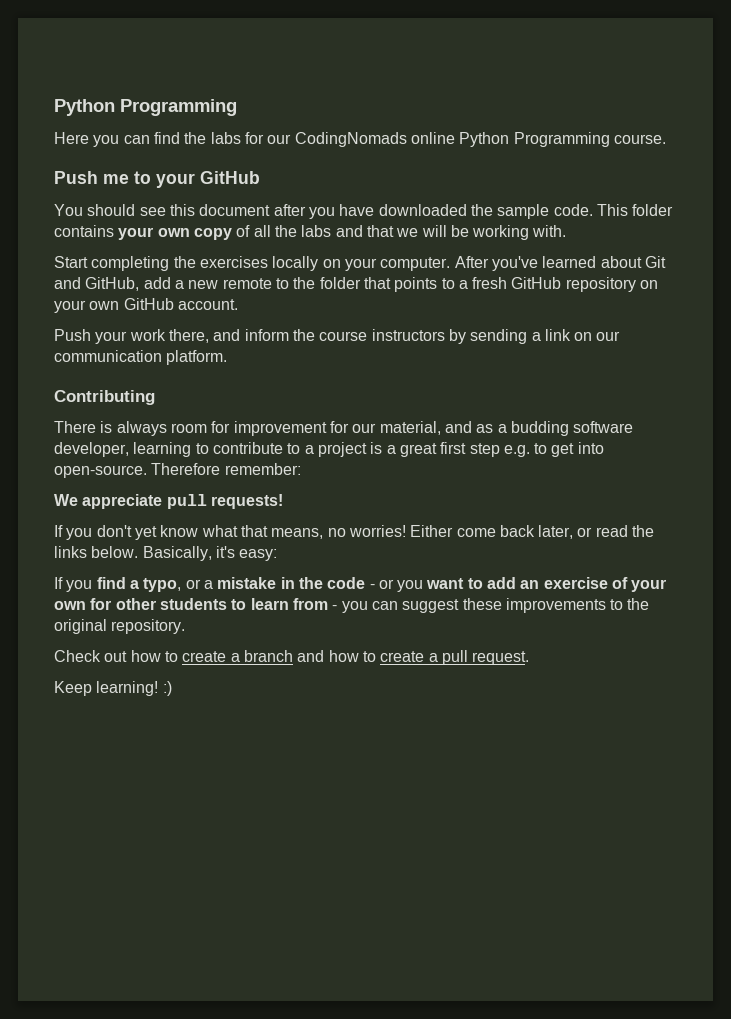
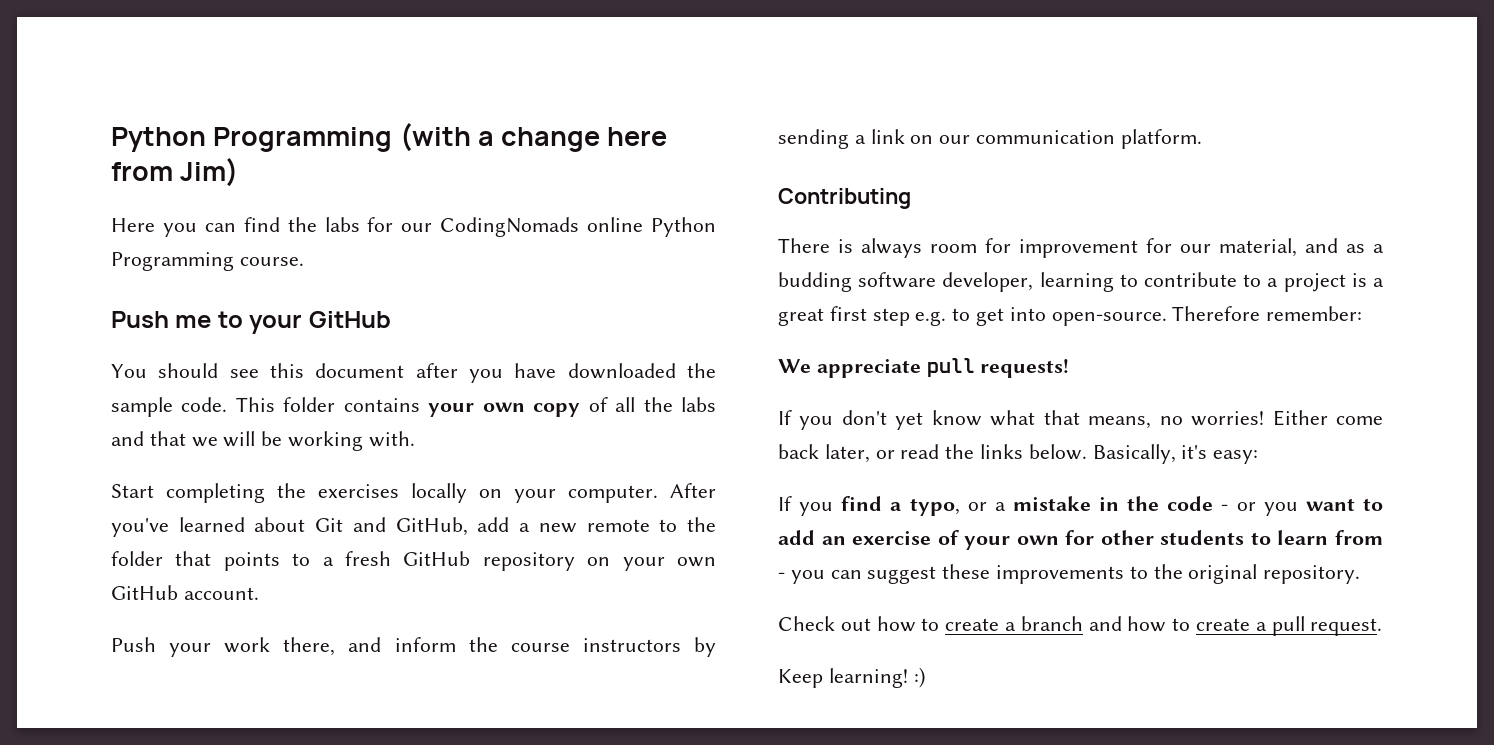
[54,99,237,116] Python Programming -> [111,123,668,152] [111,158,239,187] Python Programming (with a change here from Jim)

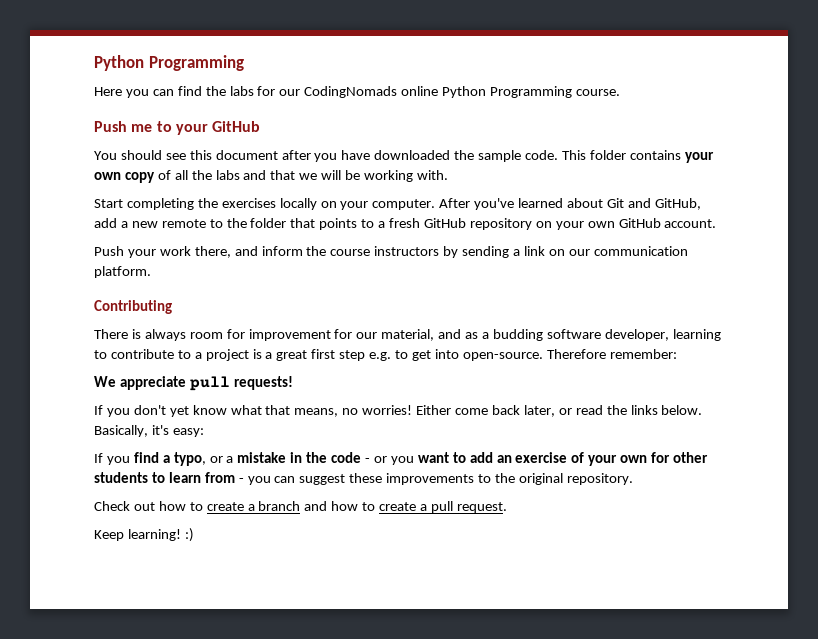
[111,123,668,152] [111,158,239,187] Python Programming (with a change here from Jim) -> [94,55,244,71] Python Programming

